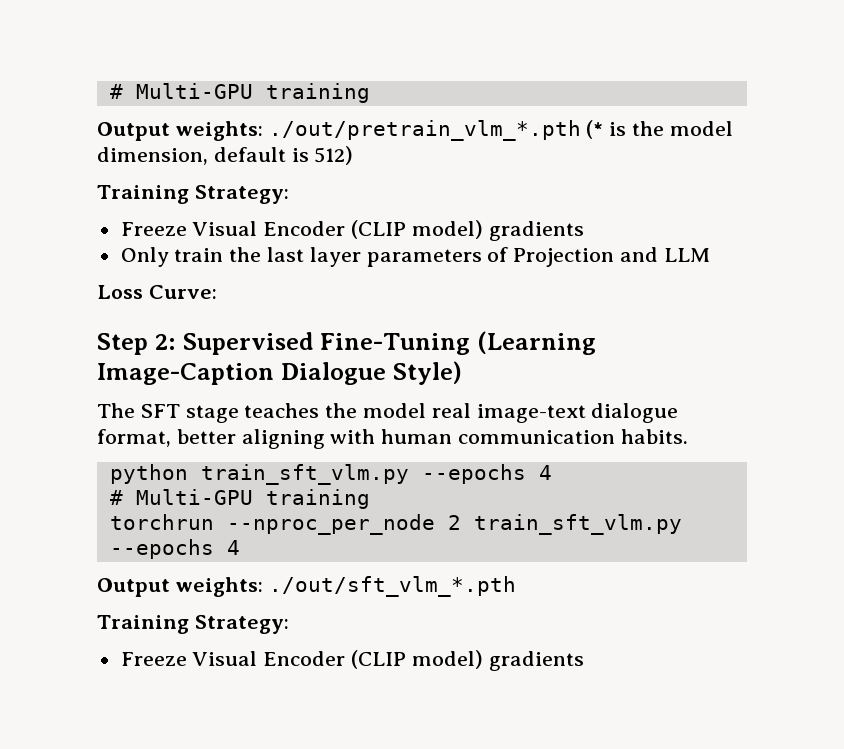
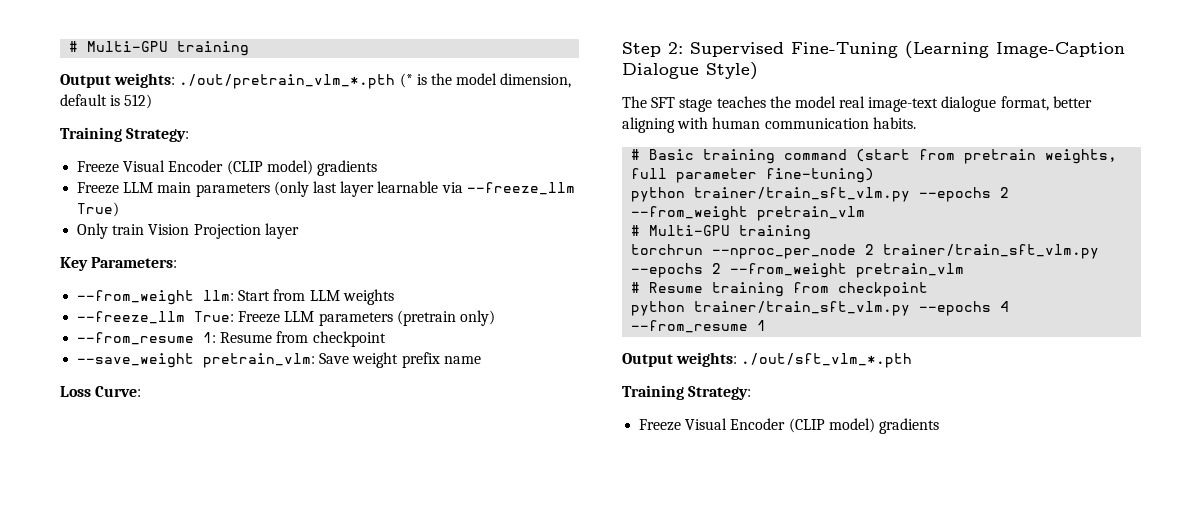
(584, 231) none -> [77,181,575,197] [77,202,120,217] // Freeze LLM main parameters (only last layer learnable via --freeze_llm True)
[229,247,710,267] the last layer parameters of Projection and LLM -> [148,223,299,239] [60,257,178,271] [77,289,394,305] [77,310,495,326] [77,331,386,347] [77,352,481,368] Vision Projection layer // Key Parameters: // --from_weight llm: Start from LLM weights // --freeze_llm True: Freeze LLM parameters (pretrain only) // --from_resume 1: Resume from checkpoint // --save_weight pretrain_vlm: Save weight prefix name
[109,464,552,485] python train_sft_vlm.py --epochs 4 -> [631,149,1118,164] [631,168,875,183] [631,187,1010,202] [631,206,866,221] # Basic training command (start from pretrain weights, full parameter fine-tuning) // python trainer/train_sft_vlm.py --epochs 2 --from_weight pretrain_vlm
[473,514,682,535] [109,539,240,559] train_sft_vlm.py --epochs 4 -> [883,244,1100,259] [631,263,965,278] [631,282,929,297] [631,301,1010,316] [631,320,767,333] trainer/train_sft_vlm.py --epochs 2 --from_weight pretrain_vlm // # Resume training from checkpoint // python trainer/train_sft_vlm.py --epochs 4 --from_resume 1

